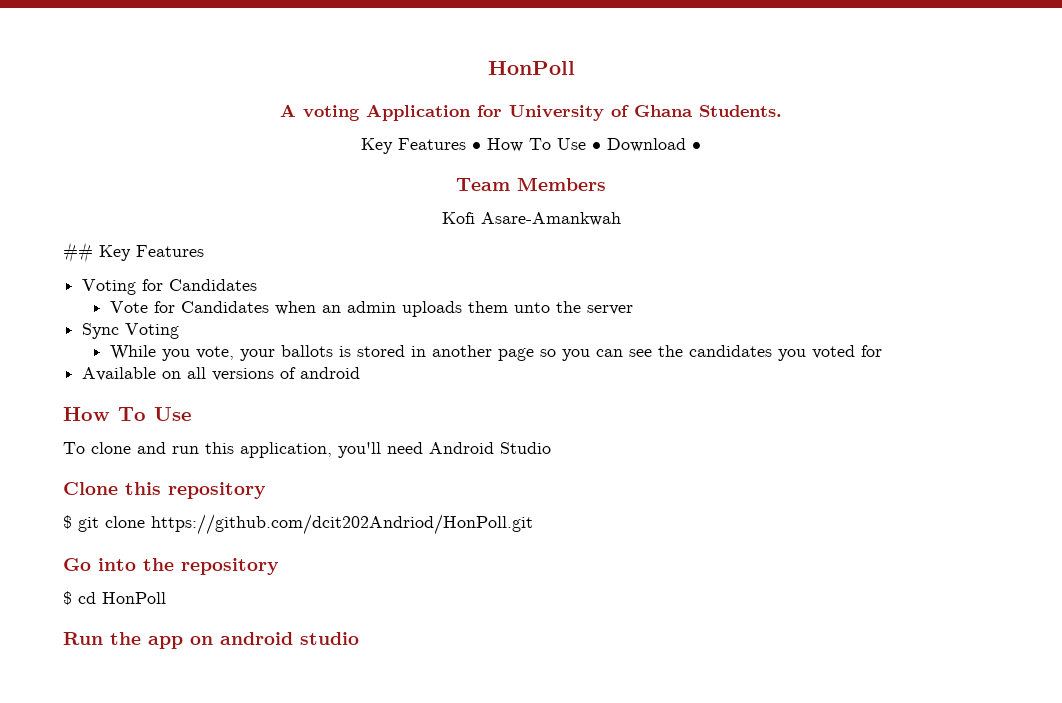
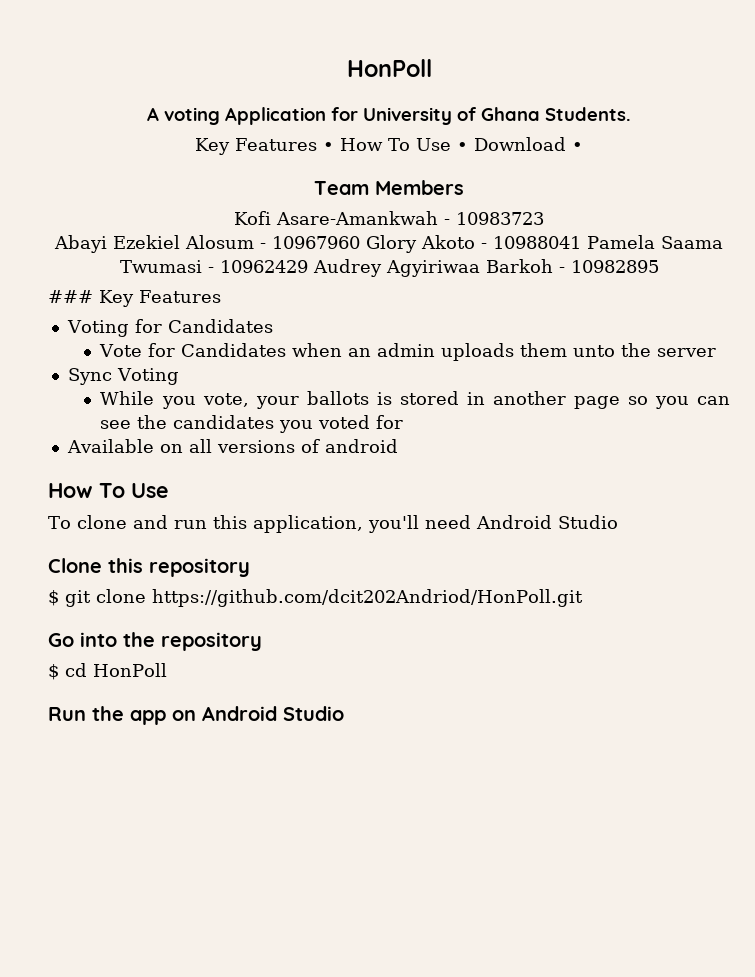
[63,242,93,263] // ## -> [444,212,544,225] [54,235,723,253] [119,259,659,277] [48,290,93,303] - 10983723 // Abayi Ezekiel Alosum - 10967960 Glory Akoto - 10988041 Pamela Saama Twumasi - 10962429 Audrey Agyiriwaa Barkoh - 10982895 // ###
[220,632,359,645] android studio -> [202,706,344,721] Android Studio

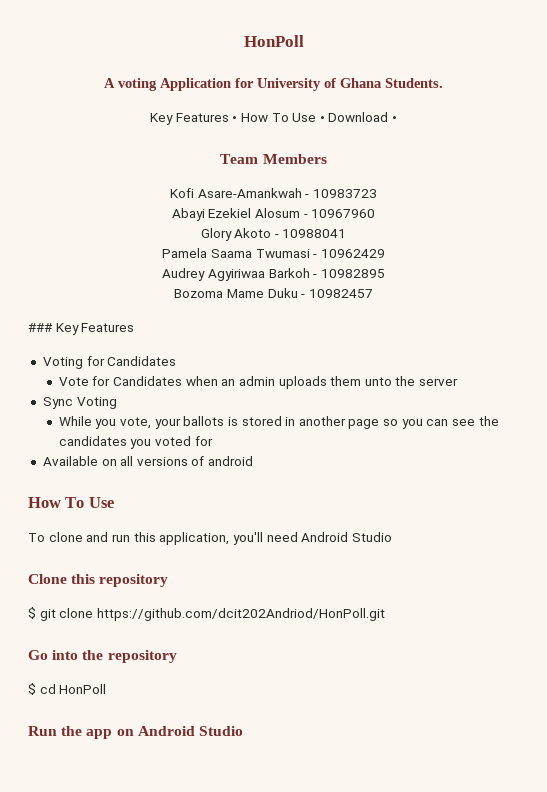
(361, 242) none -> (376, 213) //
(582, 242) none -> (347, 233) //
(308, 266) none -> (385, 253) //
(659, 266) none -> [174,288,373,298] // Bozoma Mame Duku - 10982457

